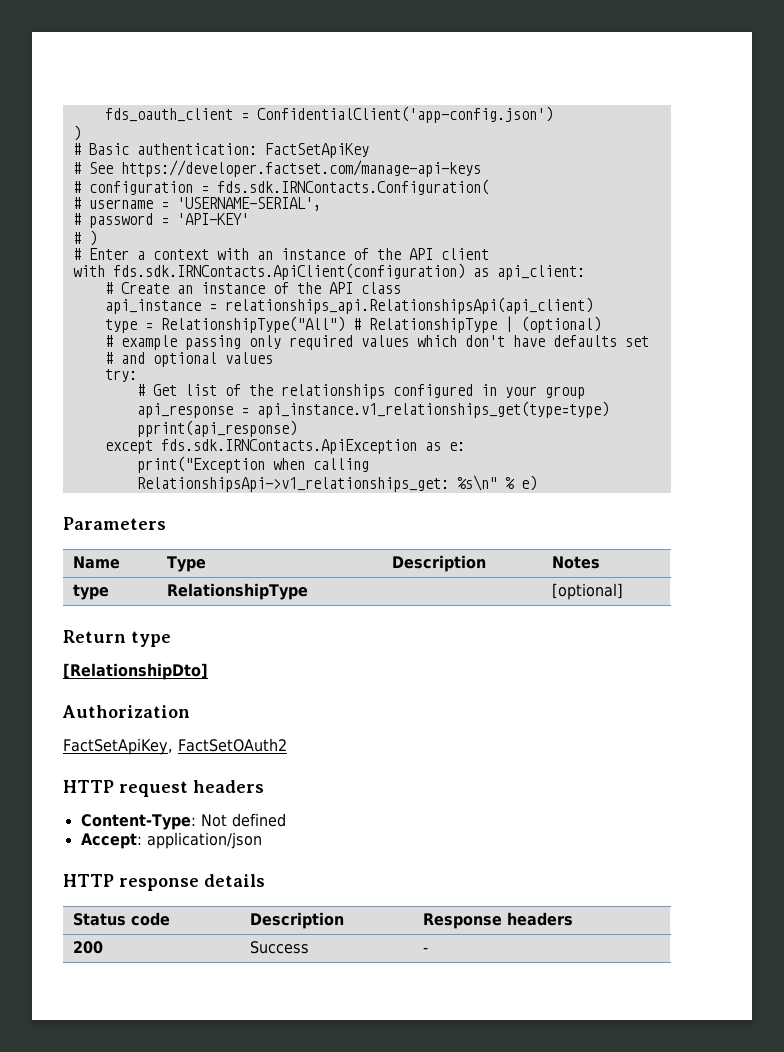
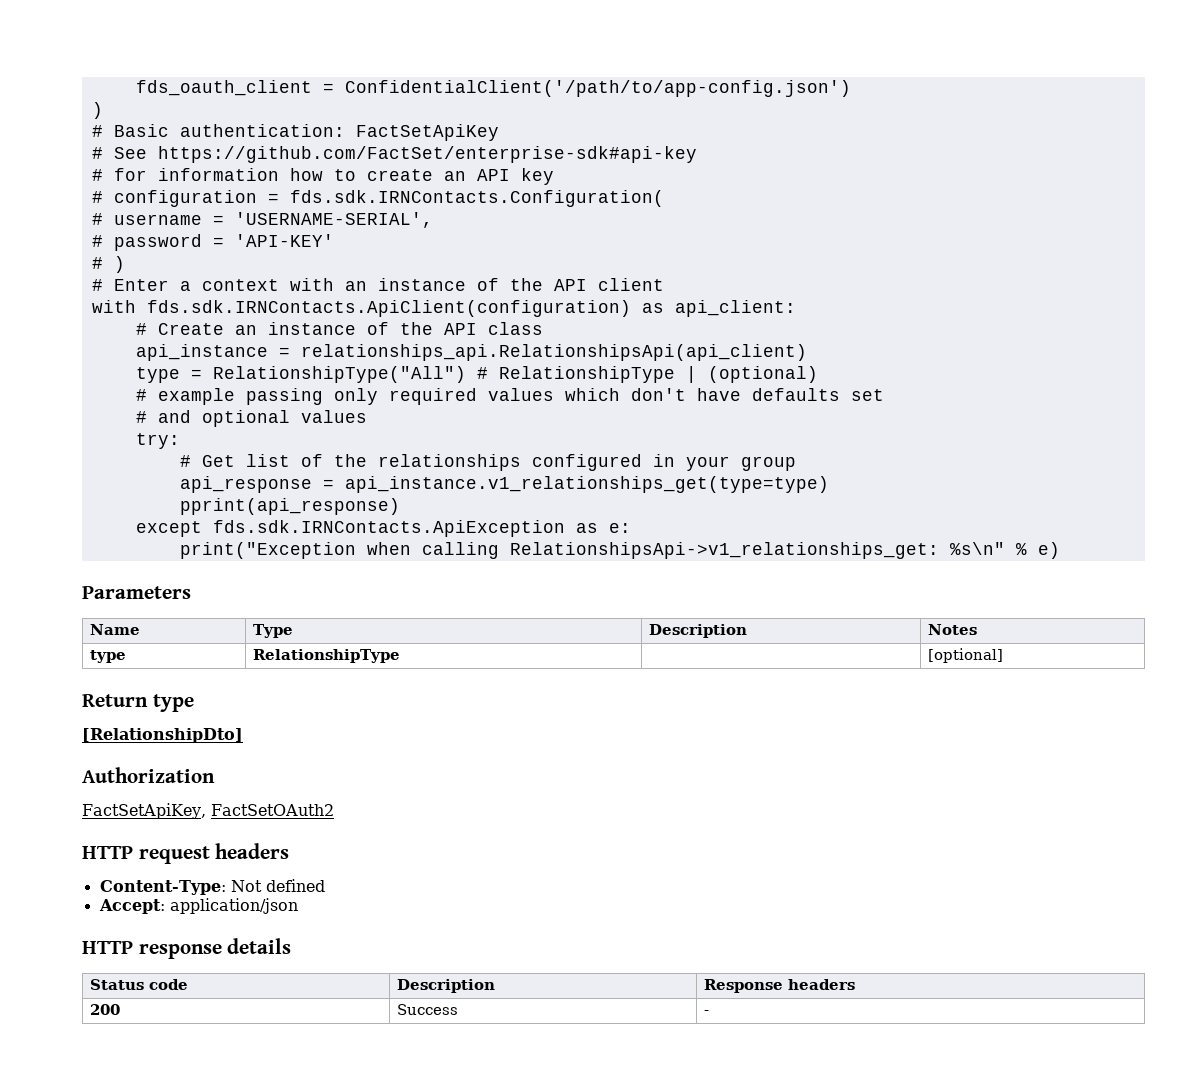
[256,106,553,123] ConfidentialClient('app-config.json') -> [344,80,851,97] ConfidentialClient('/path/to/app-config.json')
[120,160,481,177] https://developer.factset.com/manage-api-keys -> [157,146,697,163] [91,168,554,185] https://github.com/FactSet/enterprise-sdk#api-key // # for information how to create an API key

